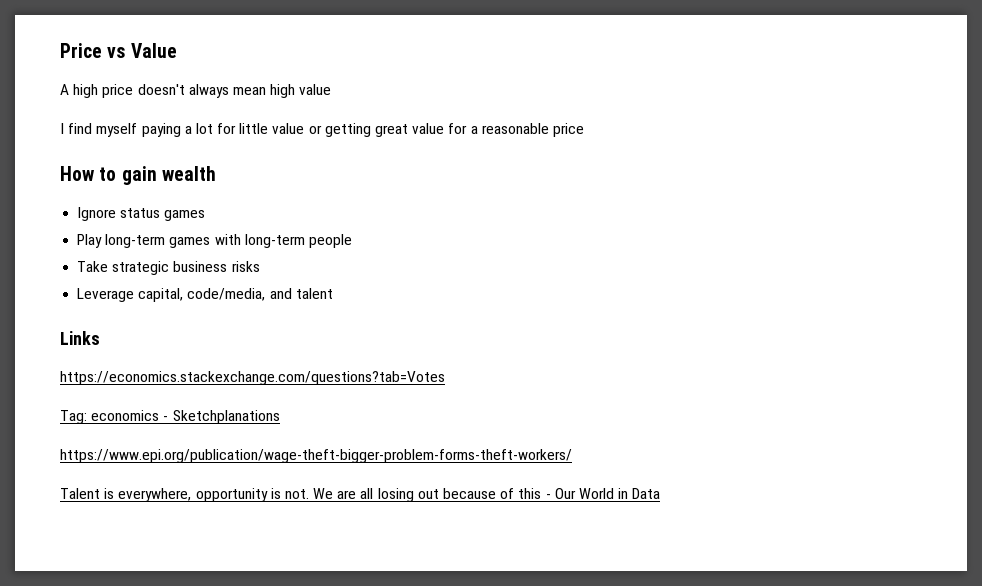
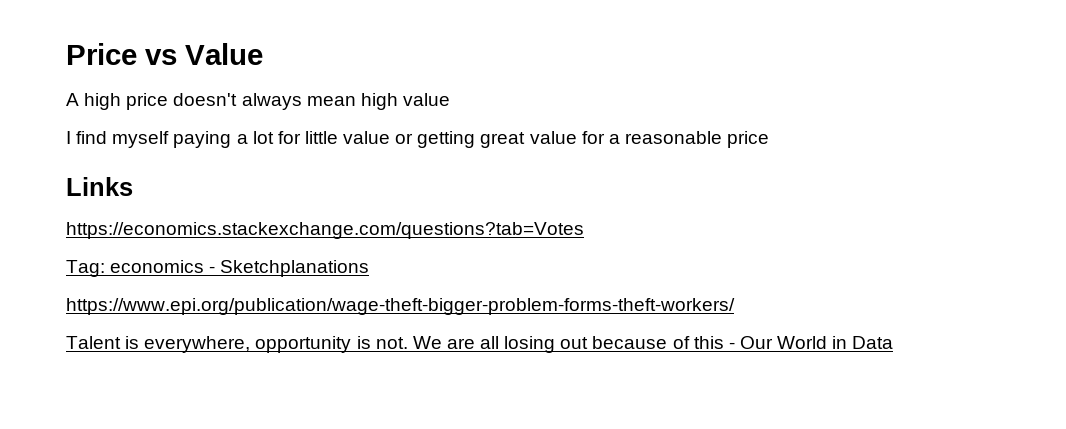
[60,166,216,185] [77,207,206,221] [77,234,352,248] [77,261,260,275] [77,288,333,302] // How to gain wealth // Ignore status games // Play long-term games with long-term people // Take strategic business risks // Leverage capital, code/media, and talent -> (770, 139) none

